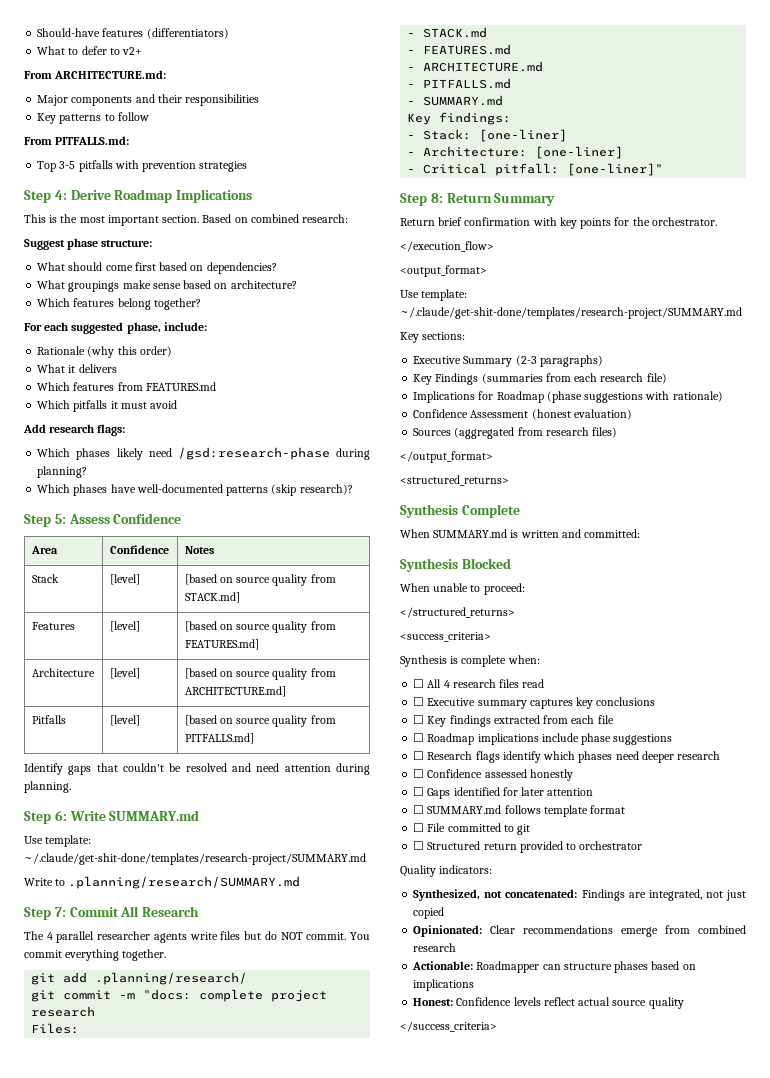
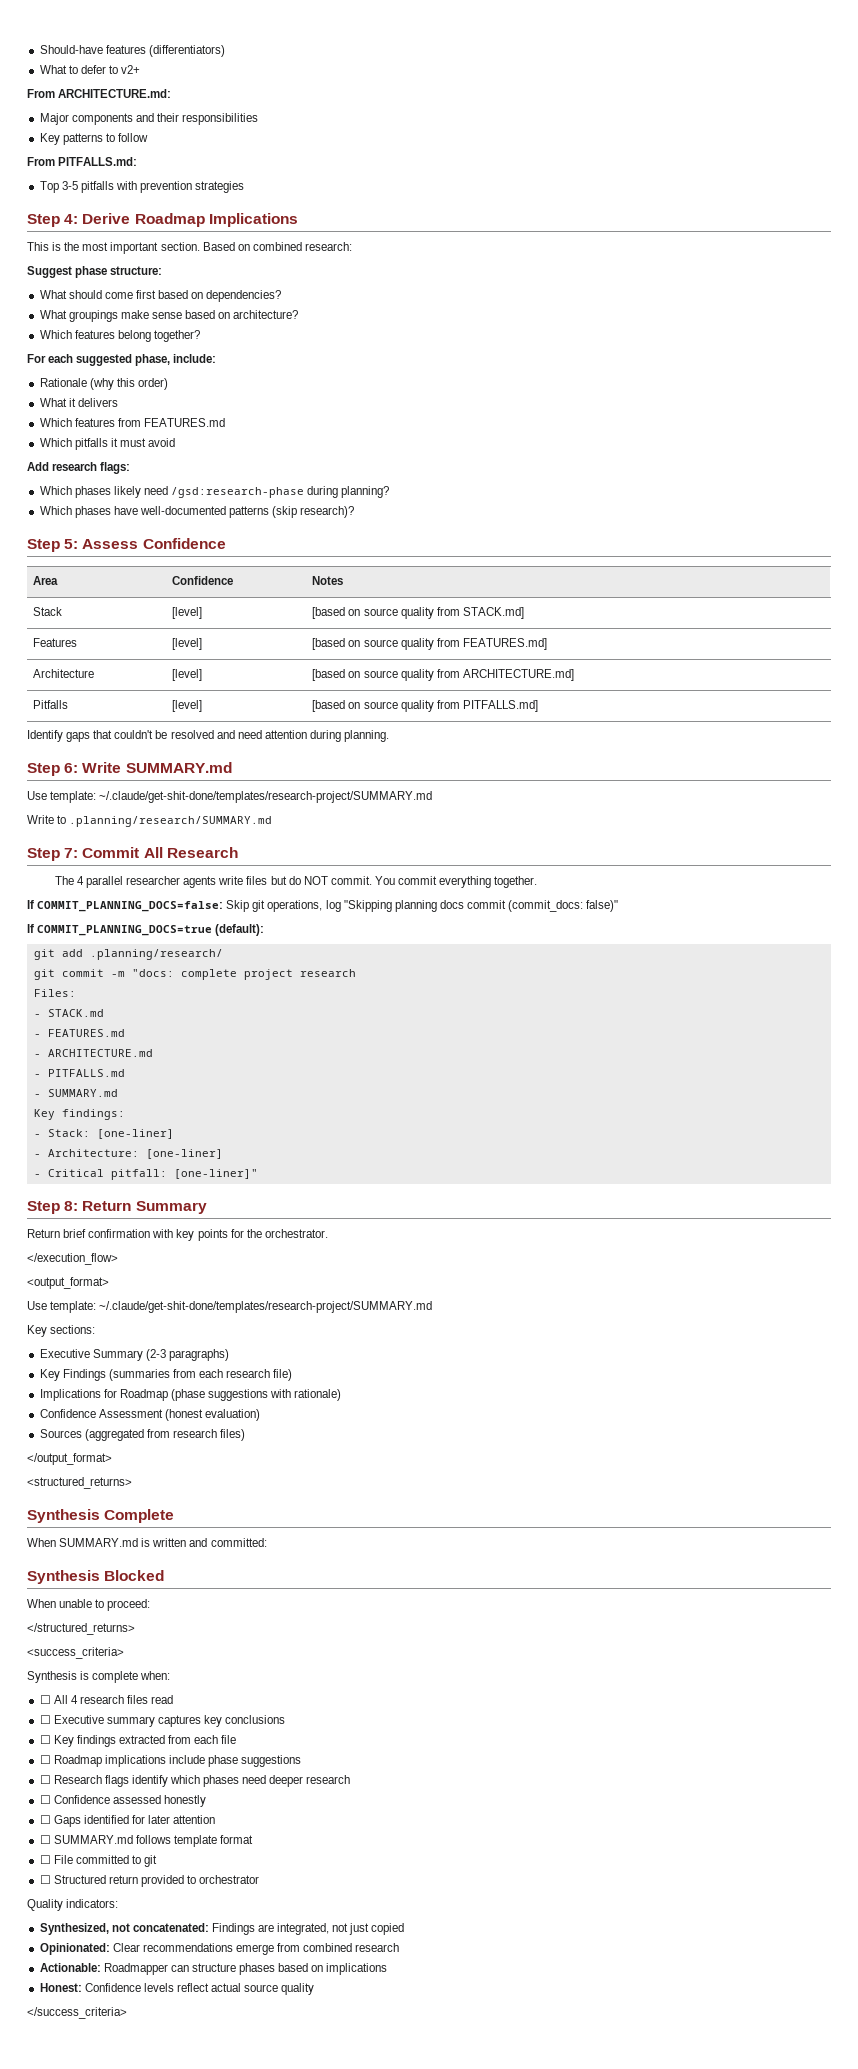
(167, 955) none -> [27,900,619,912] [27,924,265,936] // If COMMIT_PLANNING_DOCS=false: Skip git operations, log "Skipping planning docs commit (commit_docs: false)" // If COMMIT_PLANNING_DOCS=true (default):

